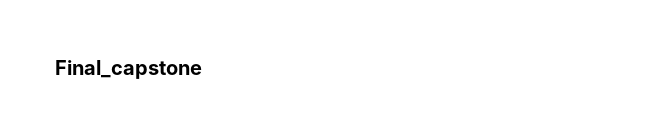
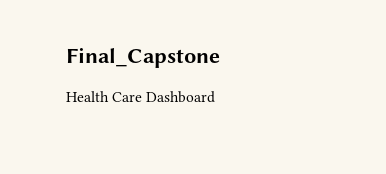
[55,60,202,79] Final_capstone -> [66,47,220,68] [66,91,216,103] Final_Capstone // Health Care Dashboard

